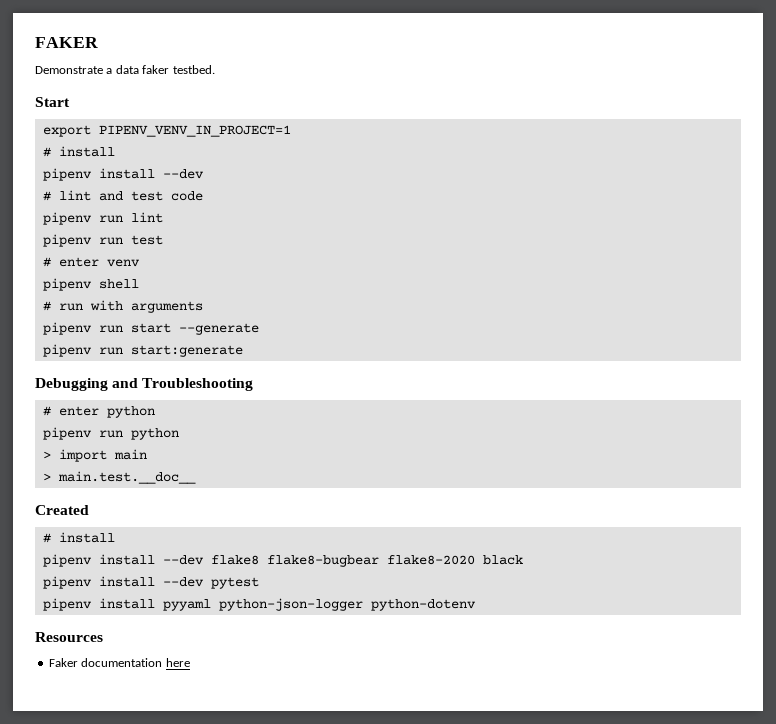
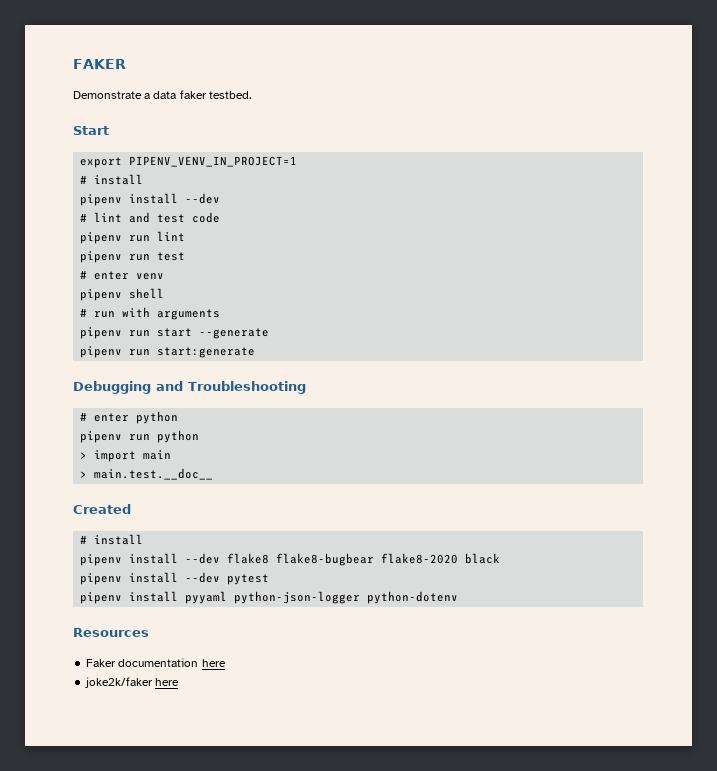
(190, 662) none -> [85,677,180,688] // joke2k/faker here

